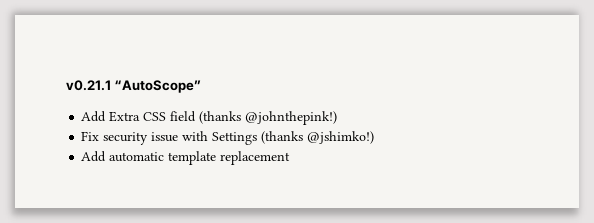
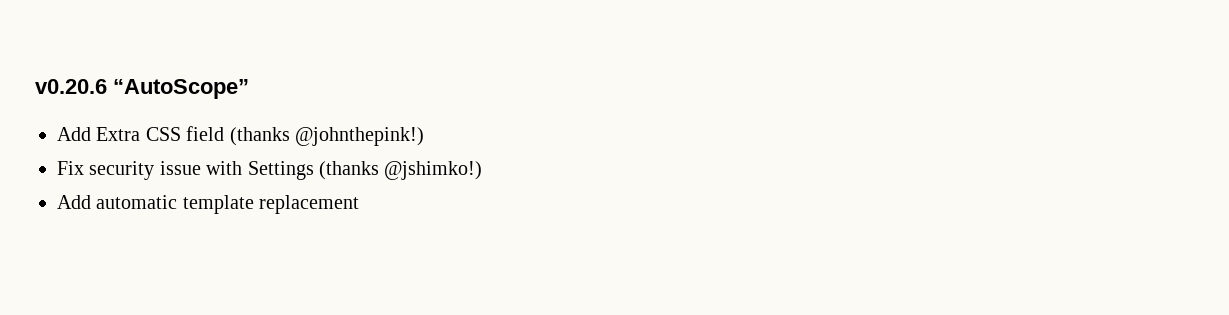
[66,80,111,91] v0.21.1 -> [35,79,107,94] v0.20.6

